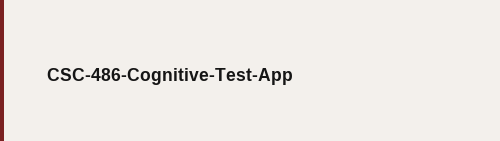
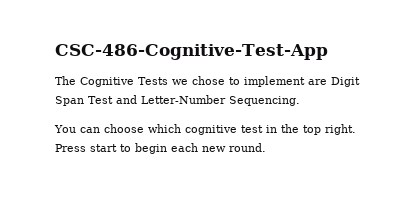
(293, 76) none -> [55,76,360,87] [55,95,300,106] [54,124,356,135] [55,143,266,154] // The Cognitive Tests we chose to implement are Digit Span Test and Letter-Number Sequencing. // You can choose which cognitive test in the top right. Press start to begin each new round.

